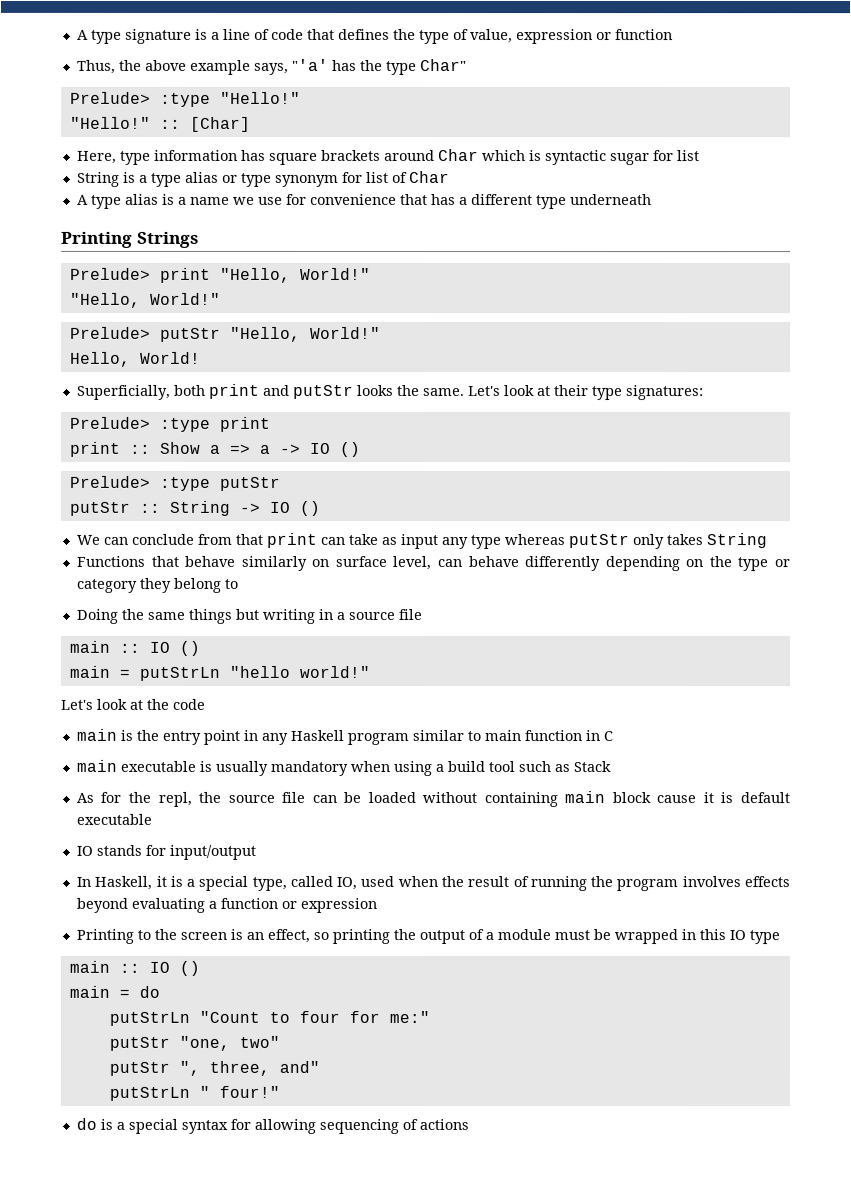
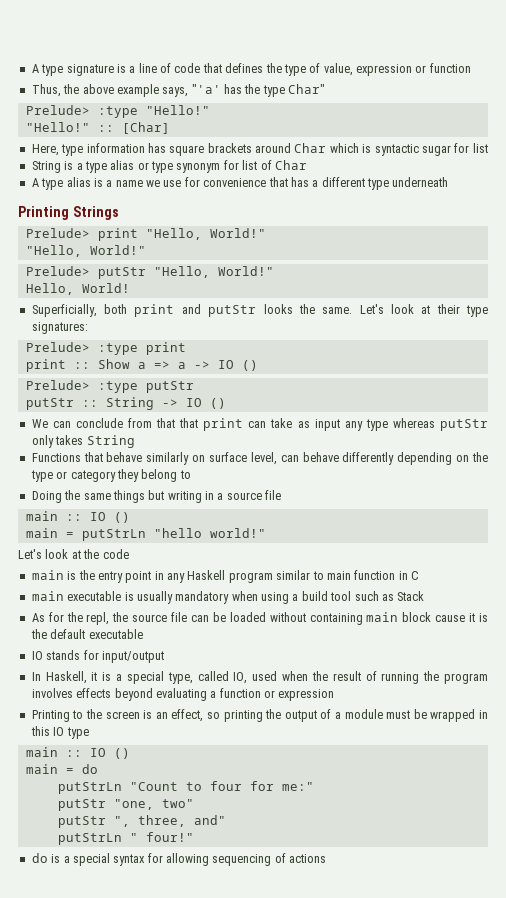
(264, 539) none -> [179,418,199,428] that
(734, 798) none -> [30,629,47,639] the

